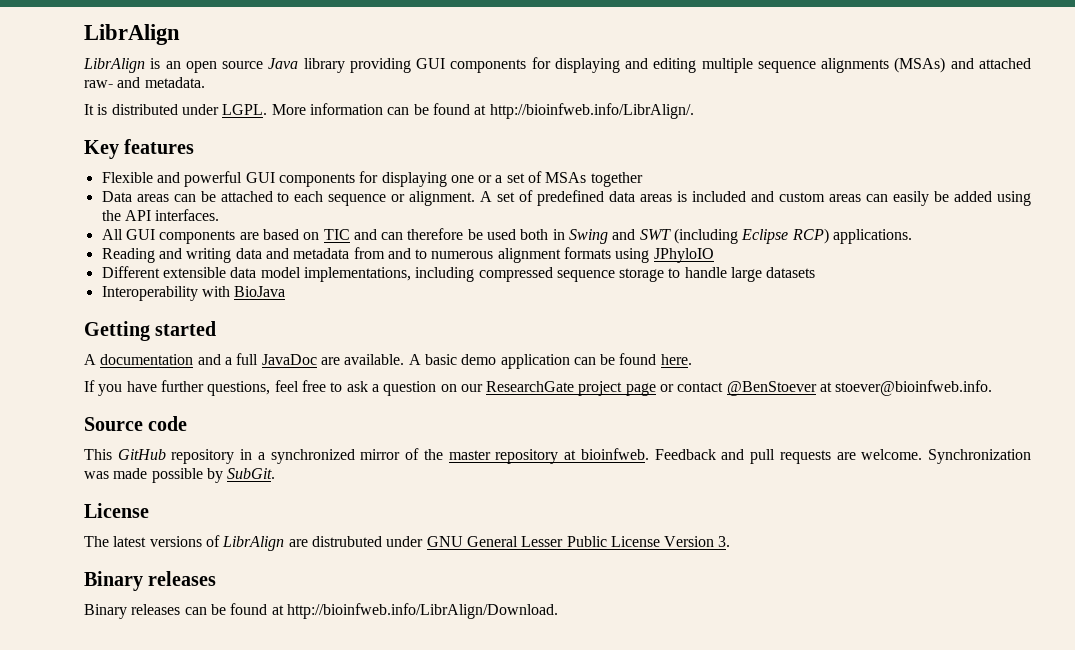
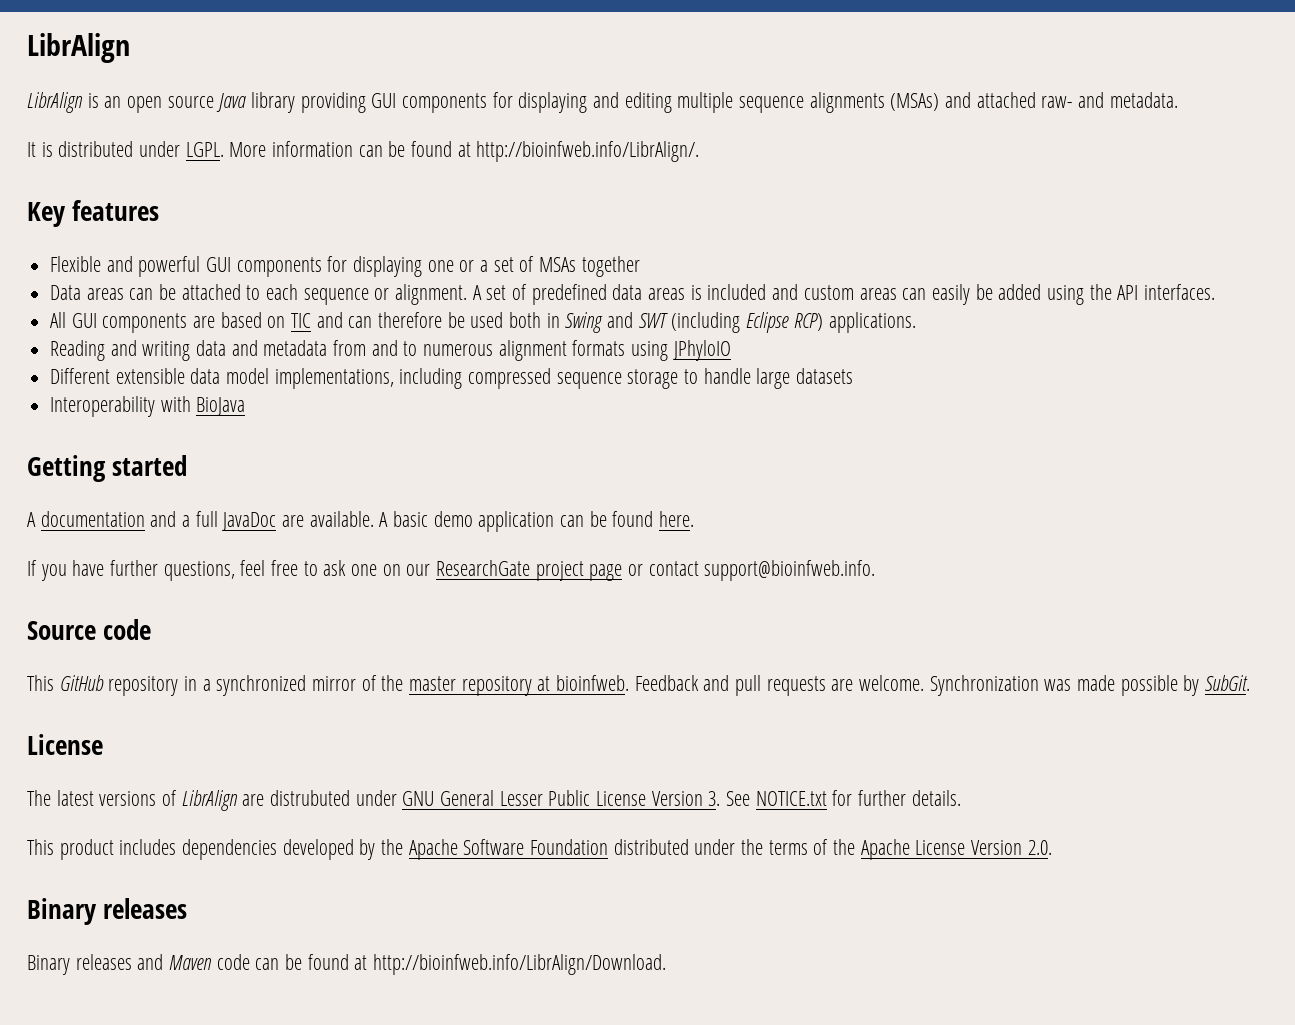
[371,381,437,396] a question -> [351,564,378,576] one
[726,380,993,396] @BenStoever at stoever@bioinfweb.info. -> [704,560,876,581] support@bioinfweb.info.
(731, 541) none -> [726,790,961,806] [27,839,1052,860] See NOTICE.txt for further details. // This product includes dependencies developed by the Apache Software Foundation distributed under the terms of the Apache License Version 2.0.
(181, 609) none -> [137,954,250,970] and Maven code

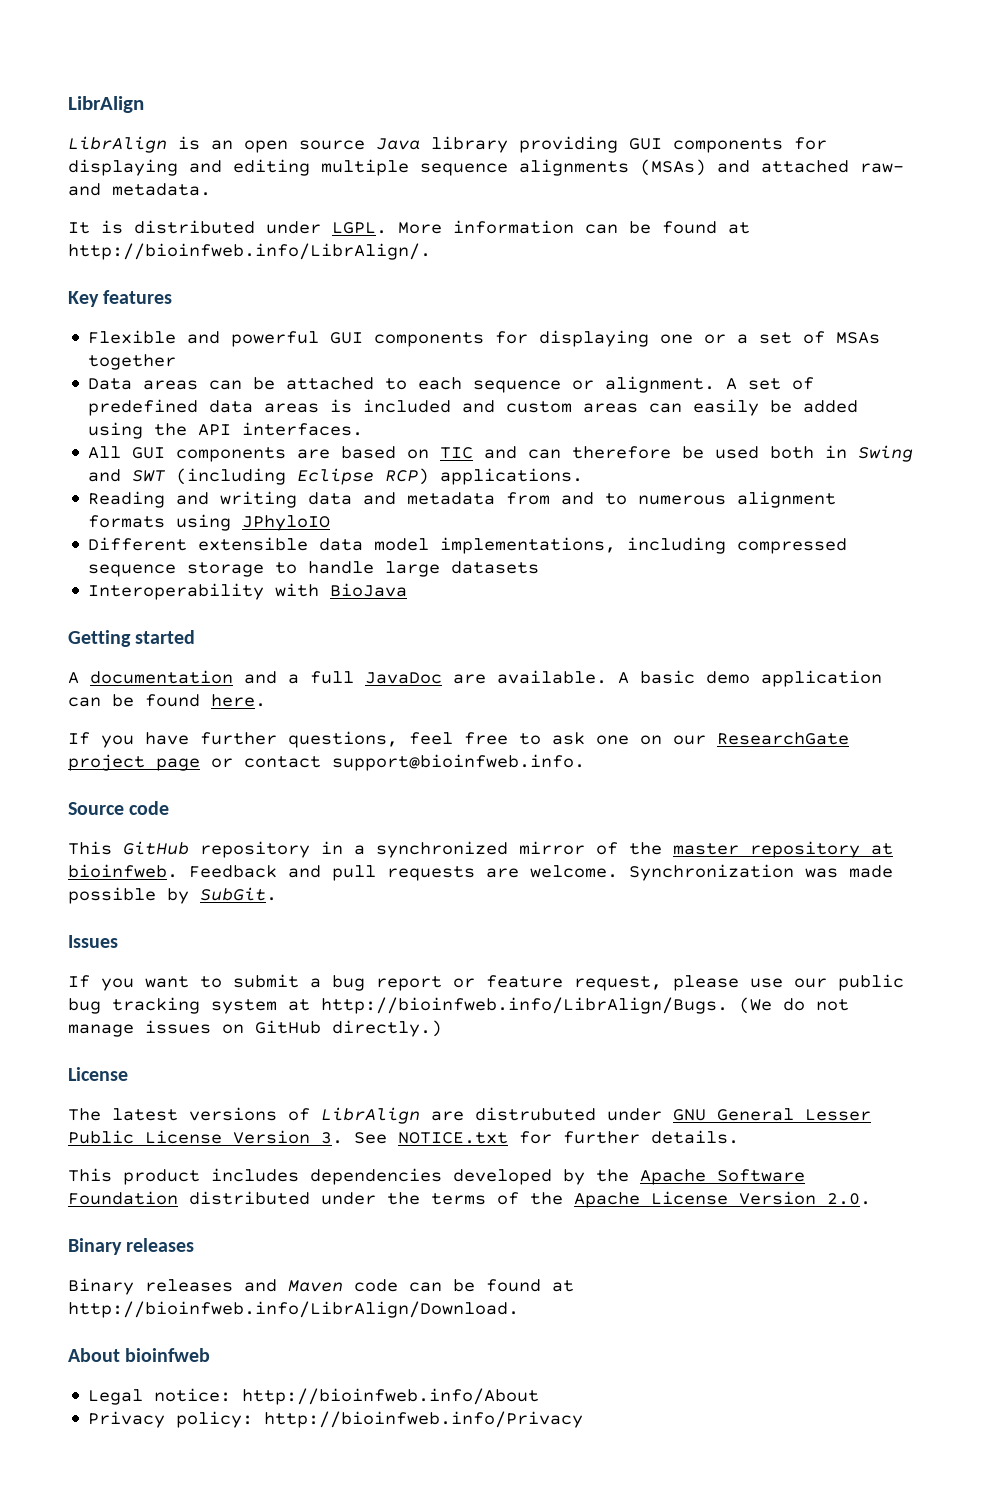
(1251, 683) none -> [68,935,118,948] [68,974,904,991] [68,997,849,1014] [68,1020,442,1037] // Issues // If you want to submit a bug report or feature request, please use our public bug tracking system at http://bioinfweb.info/LibrAlign/Bugs. (We do not manage issues on GitHub directly.)
(667, 964) none -> [68,1348,211,1362] [88,1388,540,1405] [88,1411,584,1428] // About bioinfweb // Legal notice: http://bioinfweb.info/About // Privacy policy: http://bioinfweb.info/Privacy

